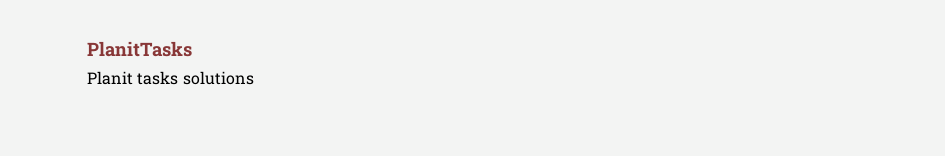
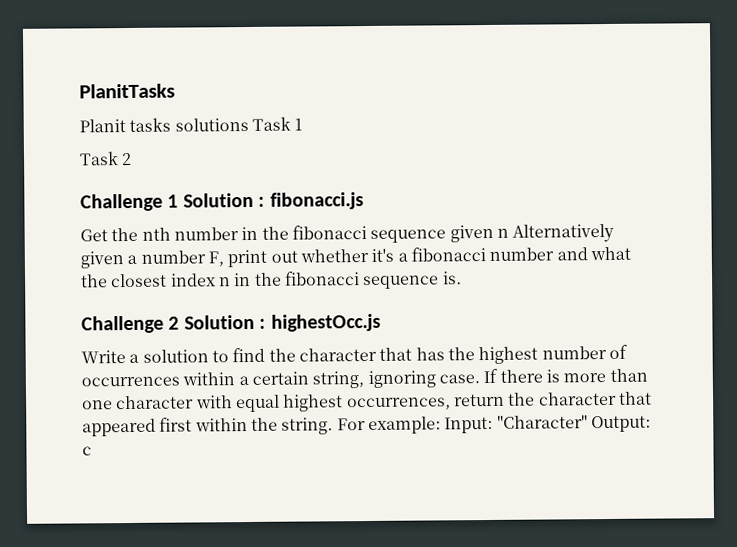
(254, 78) none -> [251,116,304,131] [79,151,133,166] [80,192,364,212] [80,223,615,243] [80,246,631,269] [80,271,462,290] [81,313,381,334] [81,344,628,365] [81,368,648,389] [82,391,652,413] [82,415,651,437] [82,446,92,456] Task 1 // Task 2 // Challenge 1 Solution : fibonacci.js // Get the nth number in the fibonacci sequence given n Alternatively given a number F, print out whether it's a fibonacci number and what the closest index n in the fibonacci sequence is. // Challenge 2 Solution : highestOcc.js // Write a solution to find the character that has the highest number of occurrences within a certain string, ignoring case. If there is more than one character with equal highest occurrences, return the character that appeared first within the string. For example: Input: "Character" Output: c

